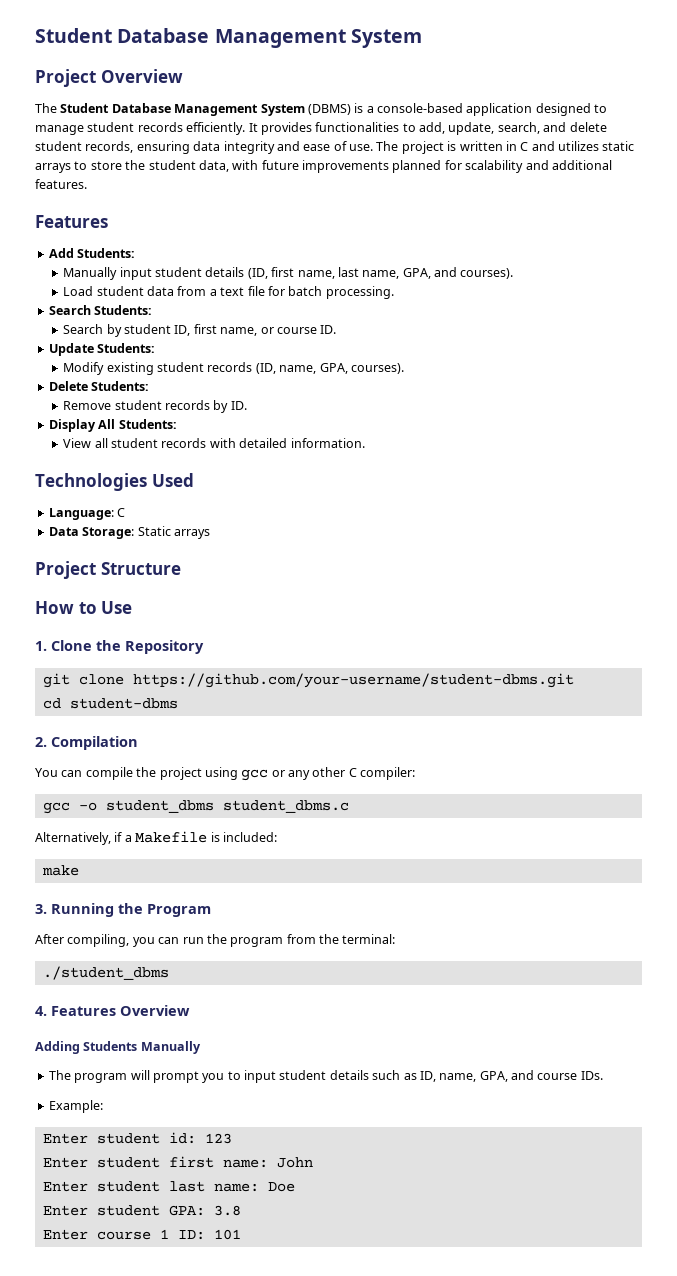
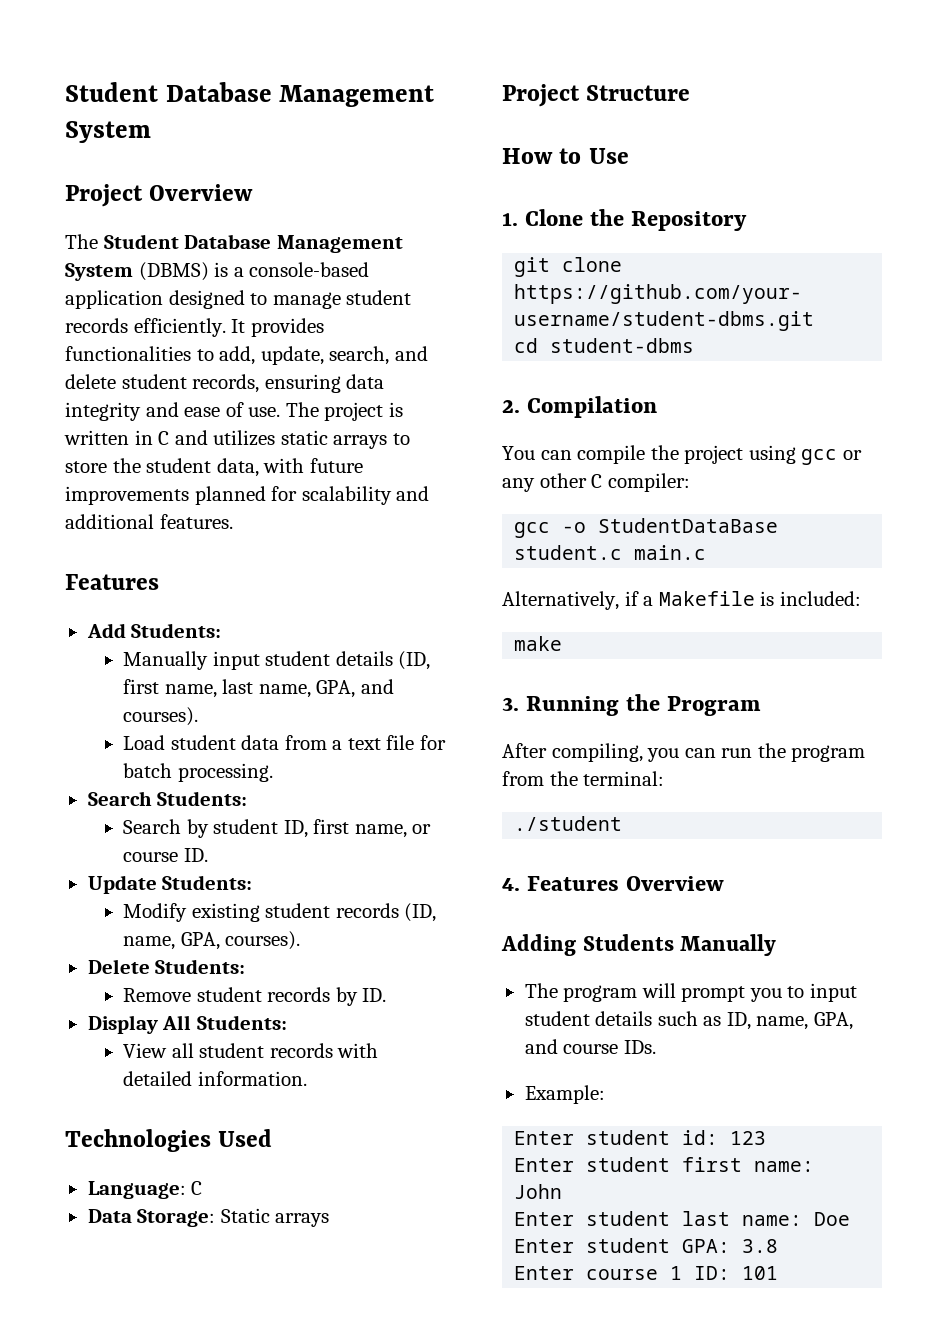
[105,800,349,813] student_dbms student_dbms.c -> [598,518,779,533] [514,545,707,560] StudentDataBase student.c main.c
[42,966,169,980] ./student_dbms -> [514,816,623,831] ./student

